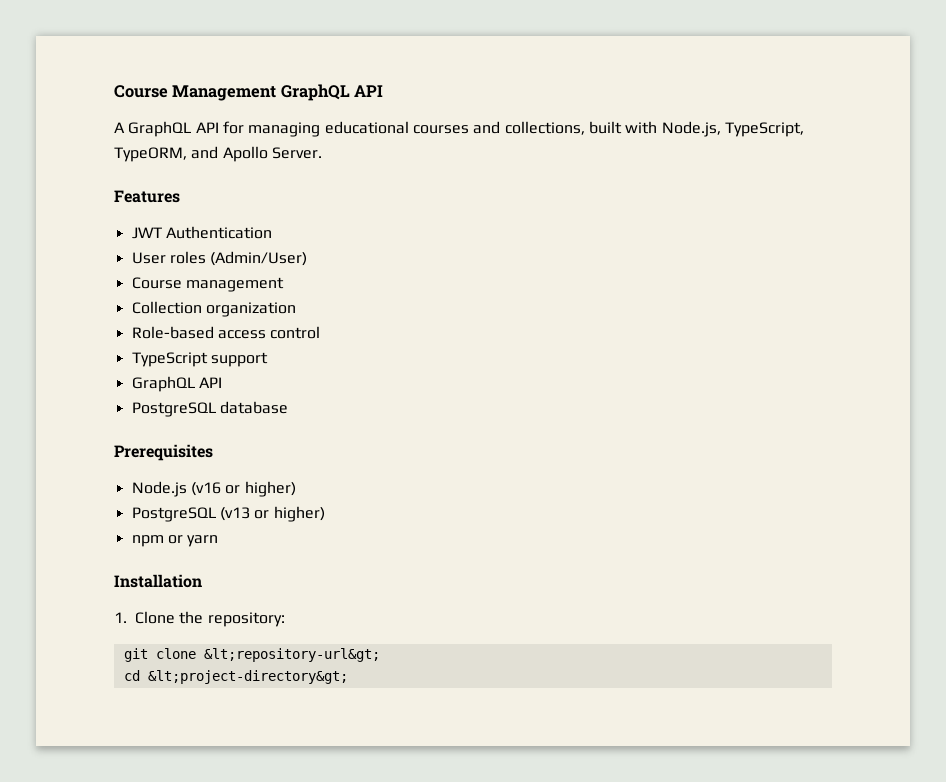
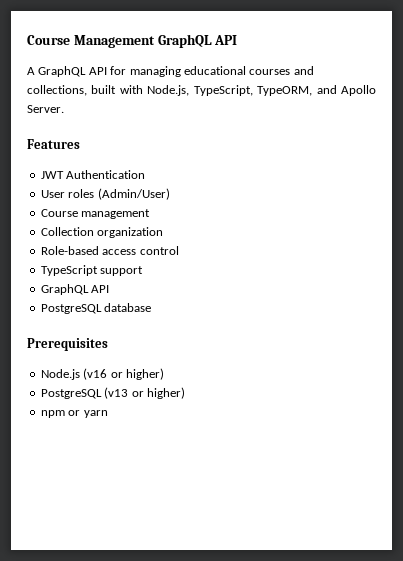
[114,574,202,588] [114,611,285,627] [123,648,380,662] [123,670,348,684] // Installation // 1. Clone the repository: // git clone &lt;repository-url&gt; // cd &lt;project-directory&gt; -> (108, 414) none

